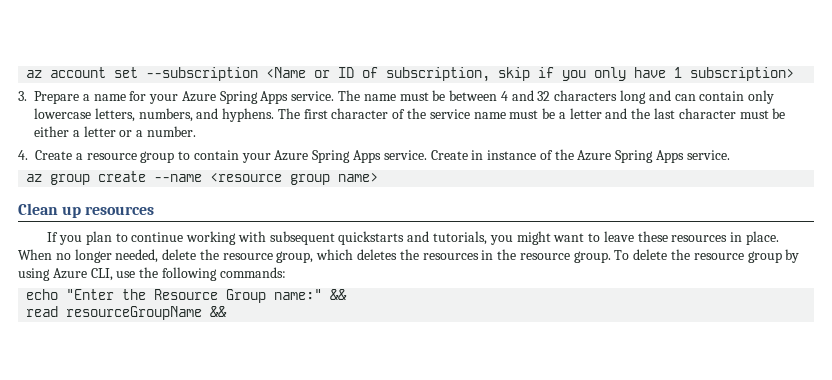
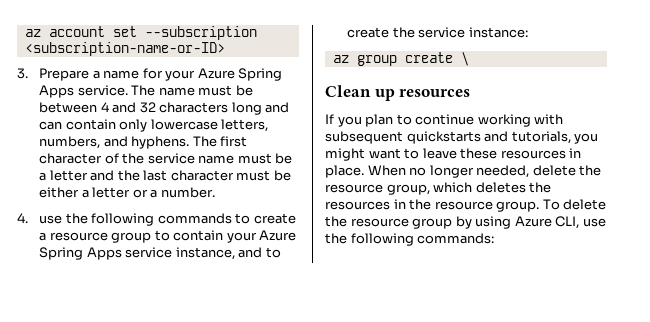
[266,67,795,82] <Name or ID of subscription, skip if you only have 1 subscription> -> [24,42,225,56] <subscription-name-or-ID>
[35,150,72,160] Create -> [39,213,296,226] use the following commands to create
[383,149,730,163] service. Create in instance of the Azure Spring Apps service. -> [125,247,281,260] [347,27,528,38] service instance, and to create the service instance:
[154,173,379,185] --name <resource group name> -> [460,52,469,66] \
[26,289,348,303] [26,306,228,320] // echo "Enter the Resource Group name:" && // read resourceGroupName && -> (495, 238) none

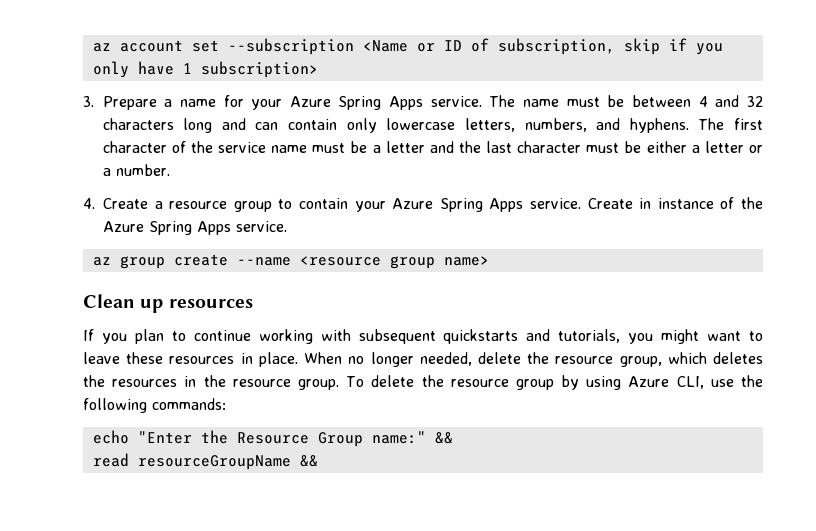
[24,42,225,56] <subscription-name-or-ID> -> [362,38,723,55] [92,61,318,78] <Name or ID of subscription, skip if you only have 1 subscription>
[39,213,296,226] use the following commands to create -> [103,198,148,209] Create
[125,247,281,260] [347,27,528,38] service instance, and to create the service instance: -> [530,197,764,209] [103,221,287,235] service. Create in instance of the Azure Spring Apps service.
[460,52,469,66] \ -> [236,256,489,269] --name <resource group name>
(495, 238) none -> [92,430,453,447] [92,453,318,470] // echo "Enter the Resource Group name:" && // read resourceGroupName &&

